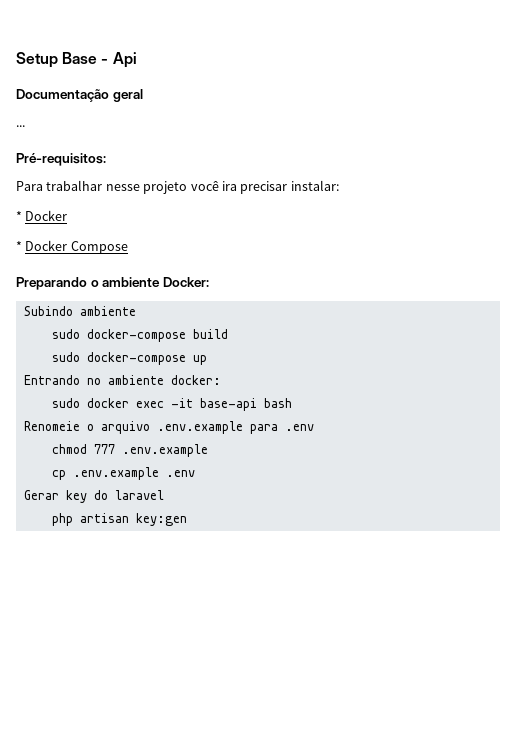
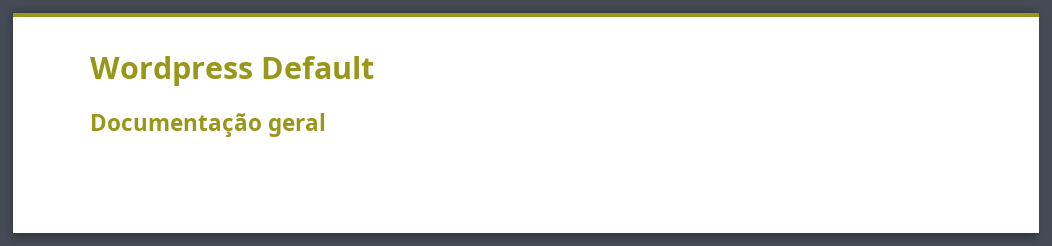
[16,52,137,68] [16,89,143,102] [16,125,25,127] [16,153,106,166] [16,180,339,194] [16,210,68,221] [16,240,128,254] [16,277,209,290] [23,306,136,316] [51,329,228,342] [51,352,207,365] [23,375,221,385] [51,398,292,411] [23,421,314,434] [51,444,208,457] [51,467,195,480] [23,490,164,503] [51,513,187,526] Setup Base - Api // Documentação geral // ... // Pré-requisitos: // Para trabalhar nesse projeto você ira precisar instalar: // * Docker // * Docker Compose // Preparando o ambiente Docker: // Subindo ambiente // sudo docker-compose build // sudo docker-compose up // Entrando no ambiente docker: // sudo docker exec -it base-api bash // Renomeie o arquivo .env.example para .env // chmod 777 .env.example // cp .env.example .env // Gerar key do laravel // php artisan key:gen -> [90,56,375,86] [90,113,327,137] Wordpress Default // Documentação geral

